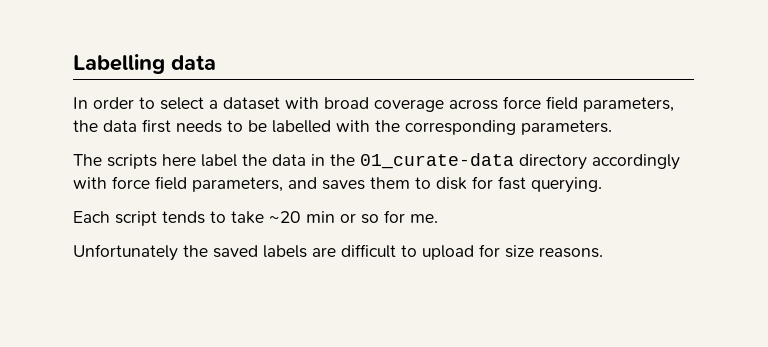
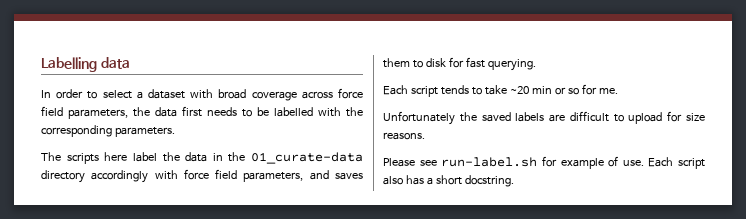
(603, 252) none -> [383,156,705,169] [383,175,514,187] // Please see run-label.sh for example of use. Each script also has a short docstring.

